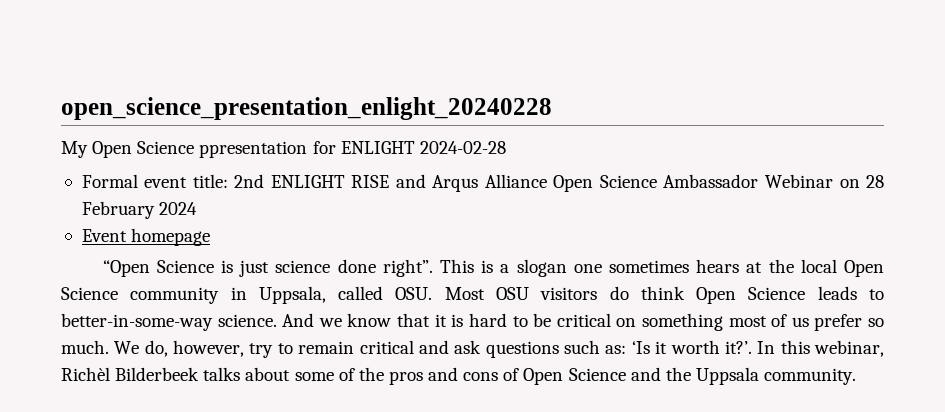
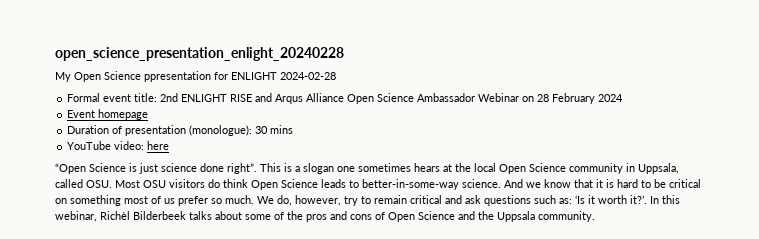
(211, 237) none -> [67,125,294,136] [67,141,170,150] // Duration of presentation (monologue): 30 mins // YouTube video: here

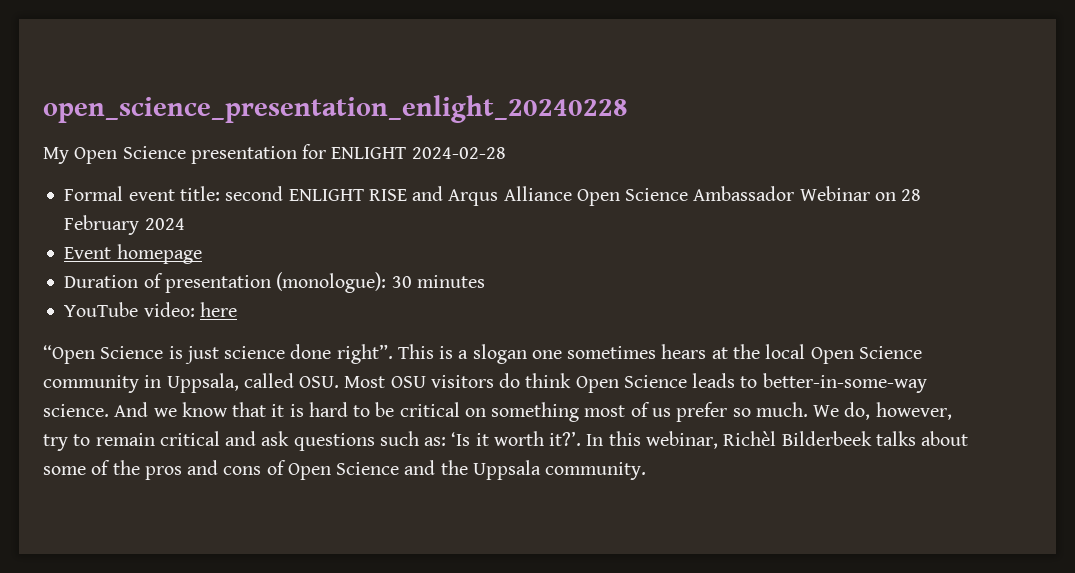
[144,71,211,82] ppresentation -> [190,146,297,164] presentation
[160,93,179,102] 2nd -> [225,186,284,201] second
[270,125,294,134] mins -> [416,275,485,288] minutes

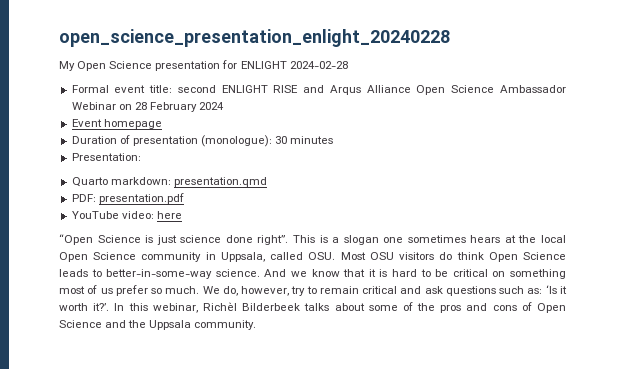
(485, 281) none -> [71,153,141,161] [71,177,267,187] [71,193,184,204] // Presentation: // Quarto markdown: presentation.qmd // PDF: presentation.pdf

